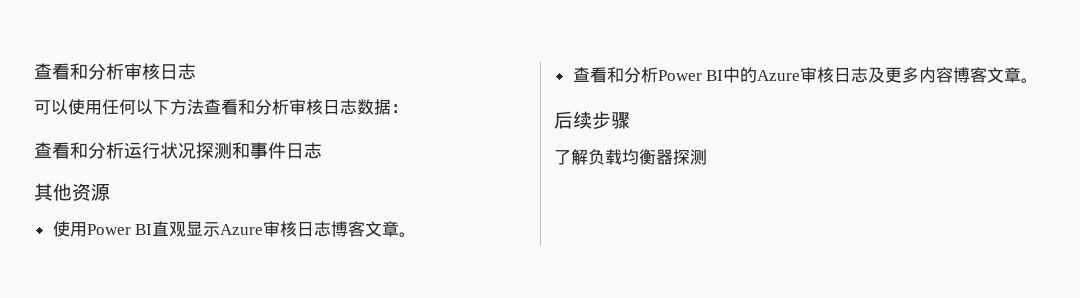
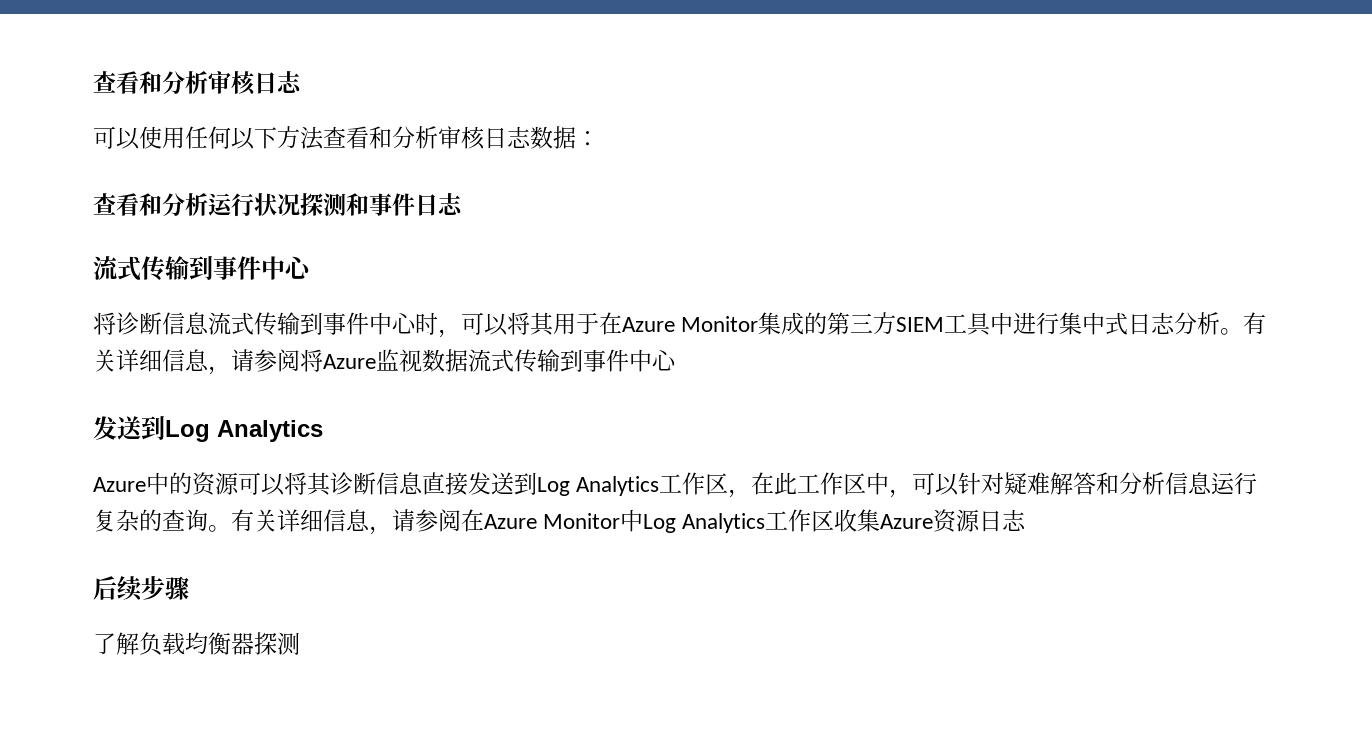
[34,183,110,201] [52,221,417,237] [572,67,1039,83] 其他资源 // 使用Power BI直观显示Azure审核日志博客文章。 // 查看和分析Power BI中的Azure审核日志及更多内容博客文章。 -> [93,256,312,281] [93,312,1267,338] [93,349,677,375] [93,416,323,442] [93,472,1258,498] [93,509,1027,535] 流式传输到事件中心 // 将诊断信息流式传输到事件中心时，可以将其用于在Azure Monitor集成的第三方SIEM工具中进行集中式日志分析。有关详细信息，请参阅将Azure监视数据流式传输到事件中心 // 发送到Log Analytics // Azure中的资源可以将其诊断信息直接发送到Log Analytics工作区，在此工作区中，可以针对疑难解答和分析信息运行复杂的查询。有关详细信息，请参阅在Azure Monitor中Log Analytics工作区收集Azure资源日志

